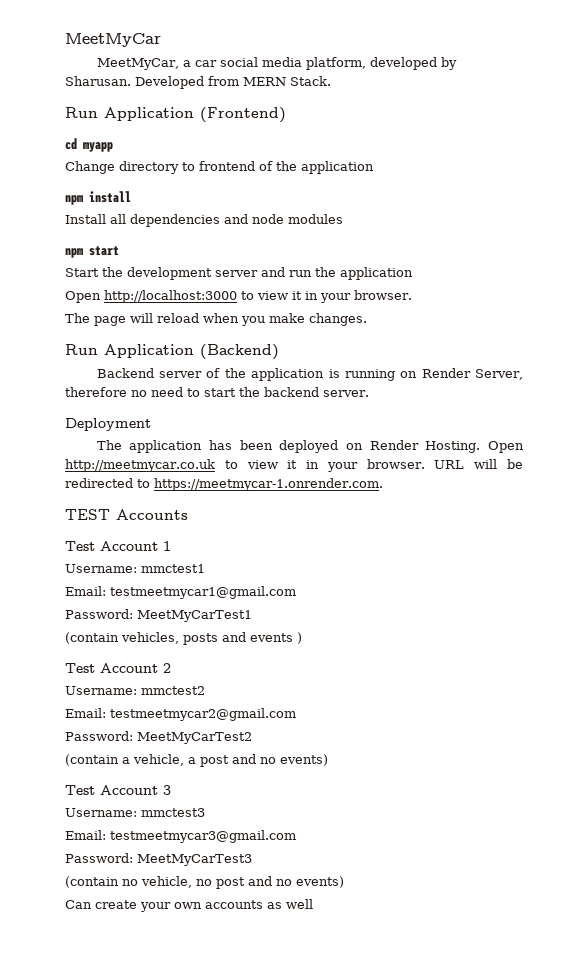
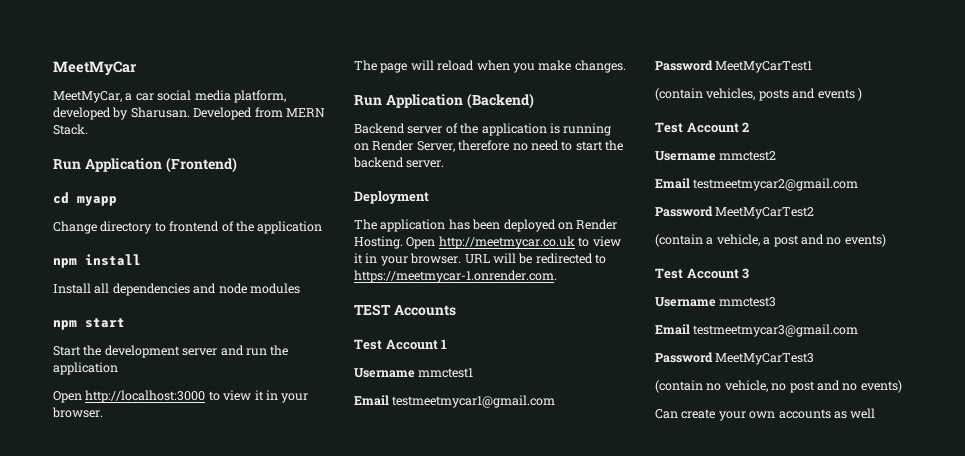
[65,564,137,573] Username: -> [354,368,415,378] Username
[65,586,106,596] Email: -> [354,395,389,406] Email
[65,609,133,619] Password: -> [655,60,713,71] Password
[65,686,137,695] Username: -> [655,151,716,161] Username
[65,708,106,718] Email: -> [655,178,690,189] Email
[65,731,133,741] Password: -> [655,206,713,217] Password
[65,808,137,817] Username: -> [655,297,716,307] Username
[65,830,106,840] Email: -> [655,324,690,335] Email
[65,853,133,863] Password: -> [655,352,713,363] Password

